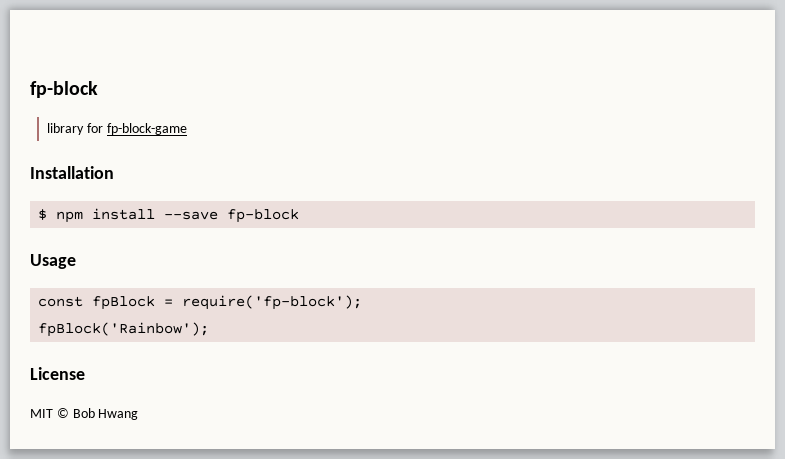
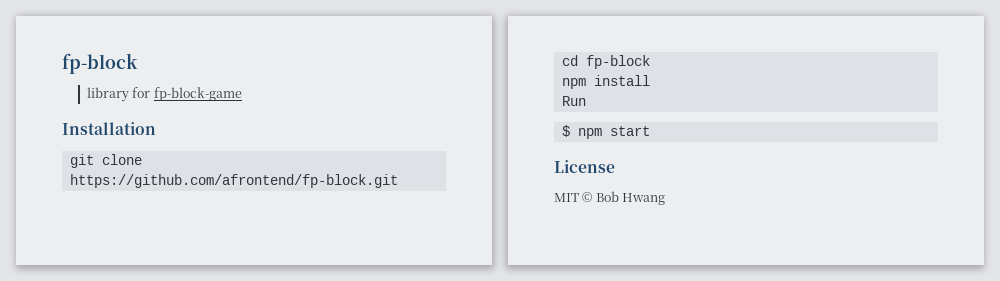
[38,208,300,223] [30,254,76,269] [38,295,363,310] [38,322,210,337] $ npm install --save fp-block // Usage // const fpBlock = require('fp-block'); // fpBlock('Rainbow'); -> [69,154,142,168] [69,174,398,188] [561,55,650,69] [561,75,650,89] [561,96,586,106] [561,125,650,139] git clone https://github.com/afrontend/fp-block.git // cd fp-block // npm install // Run // $ npm start

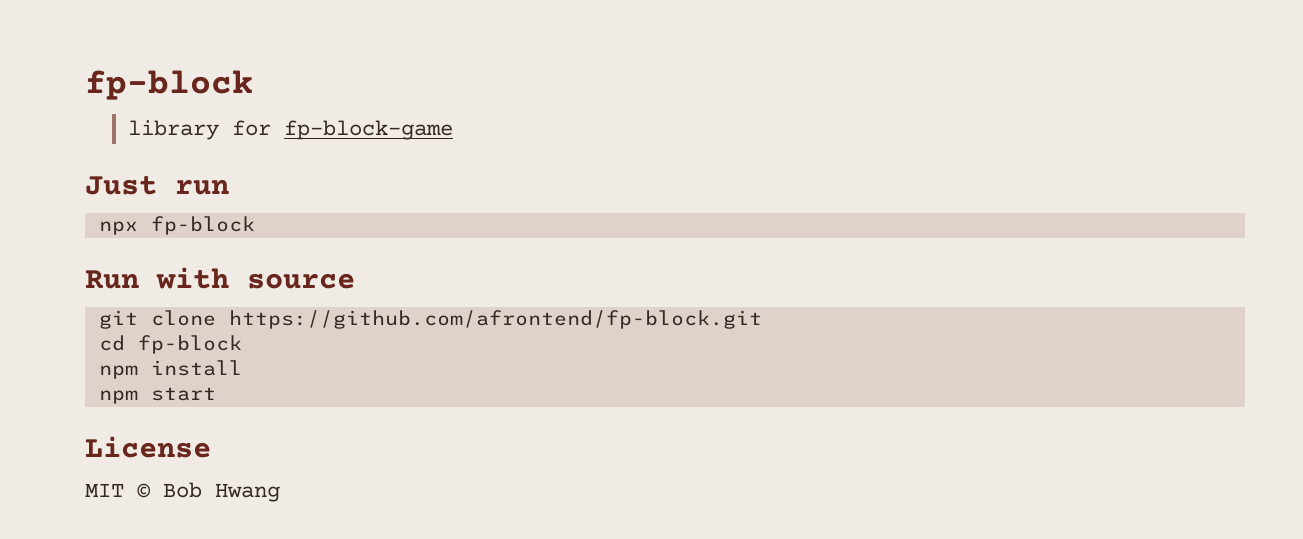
[62,122,156,135] Installation -> [85,176,229,195] [98,216,255,235] [85,267,355,289] Just run // npx fp-block // Run with source
[561,96,586,106] [561,125,570,137] Run // $ -> (242, 368) none

